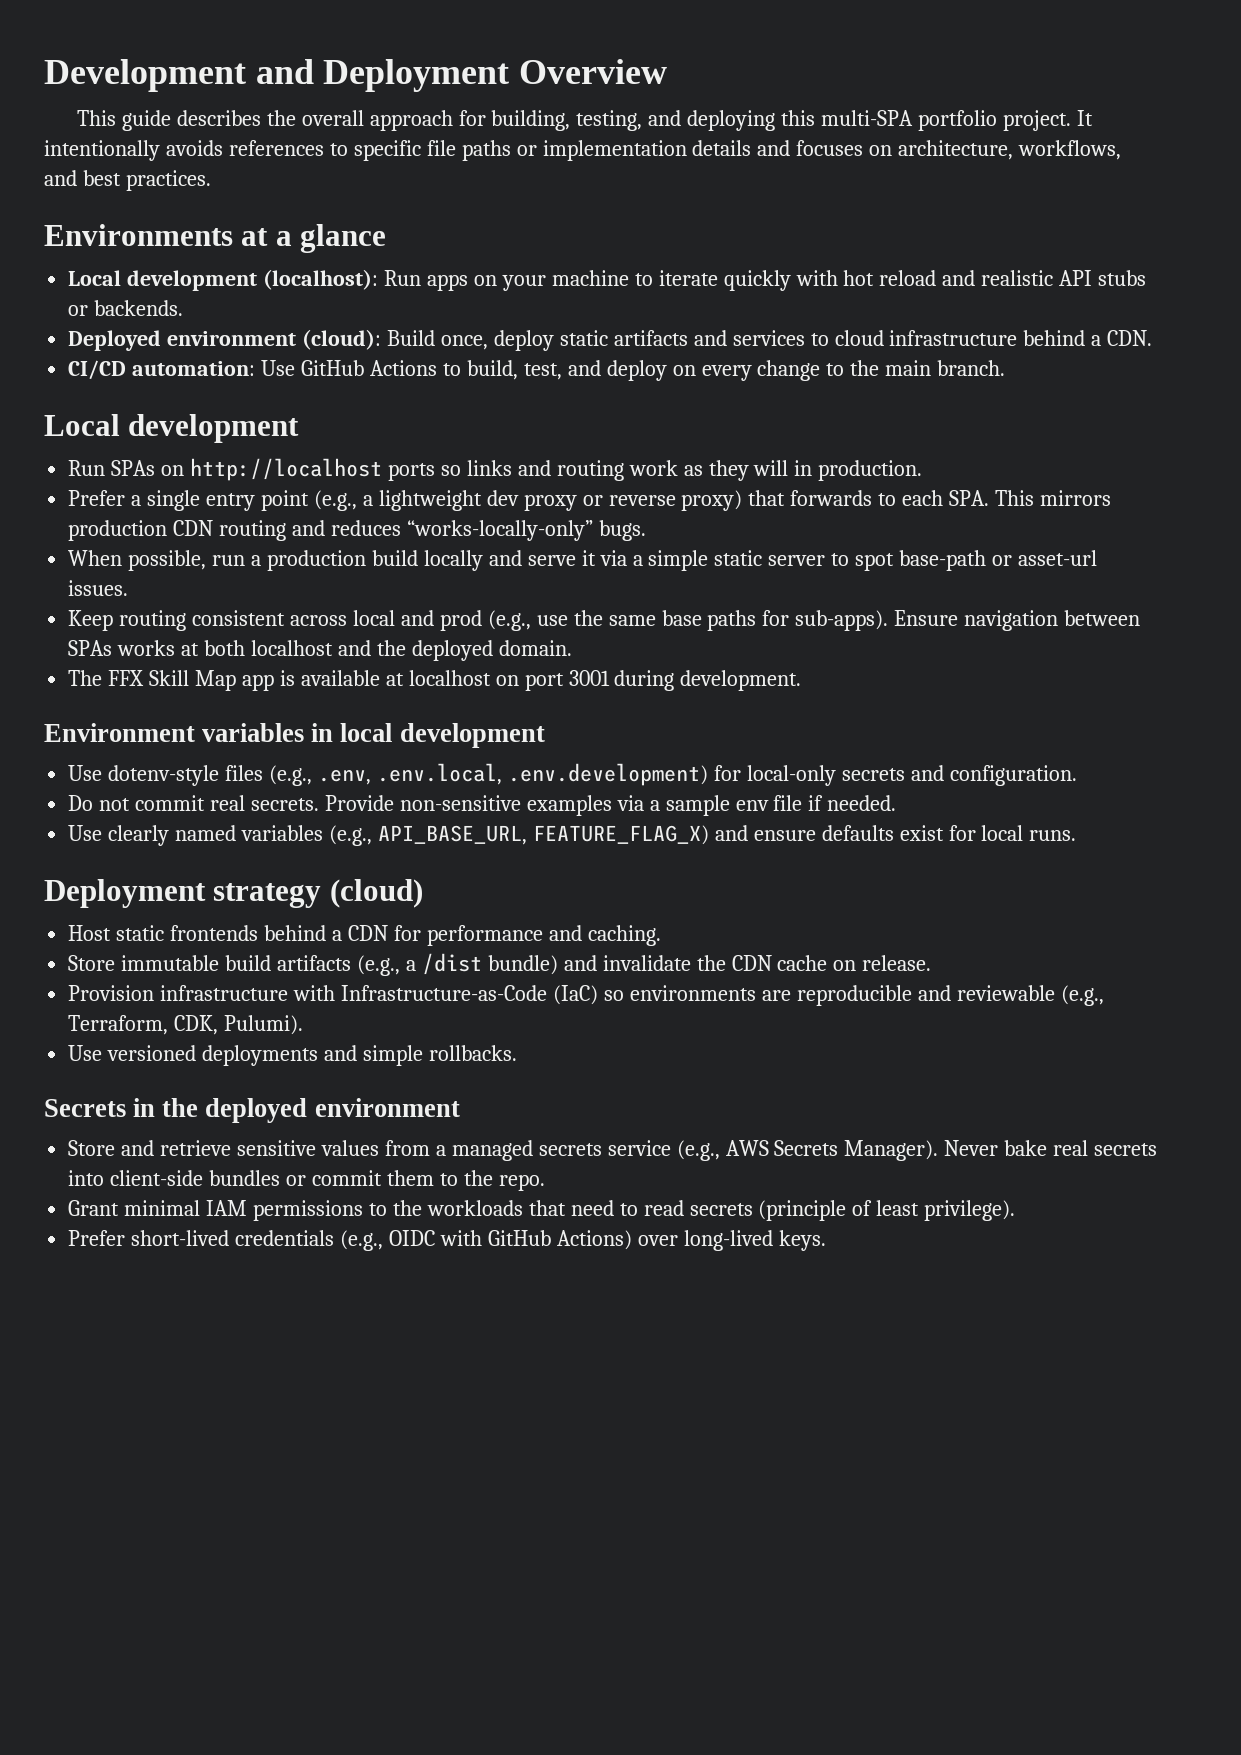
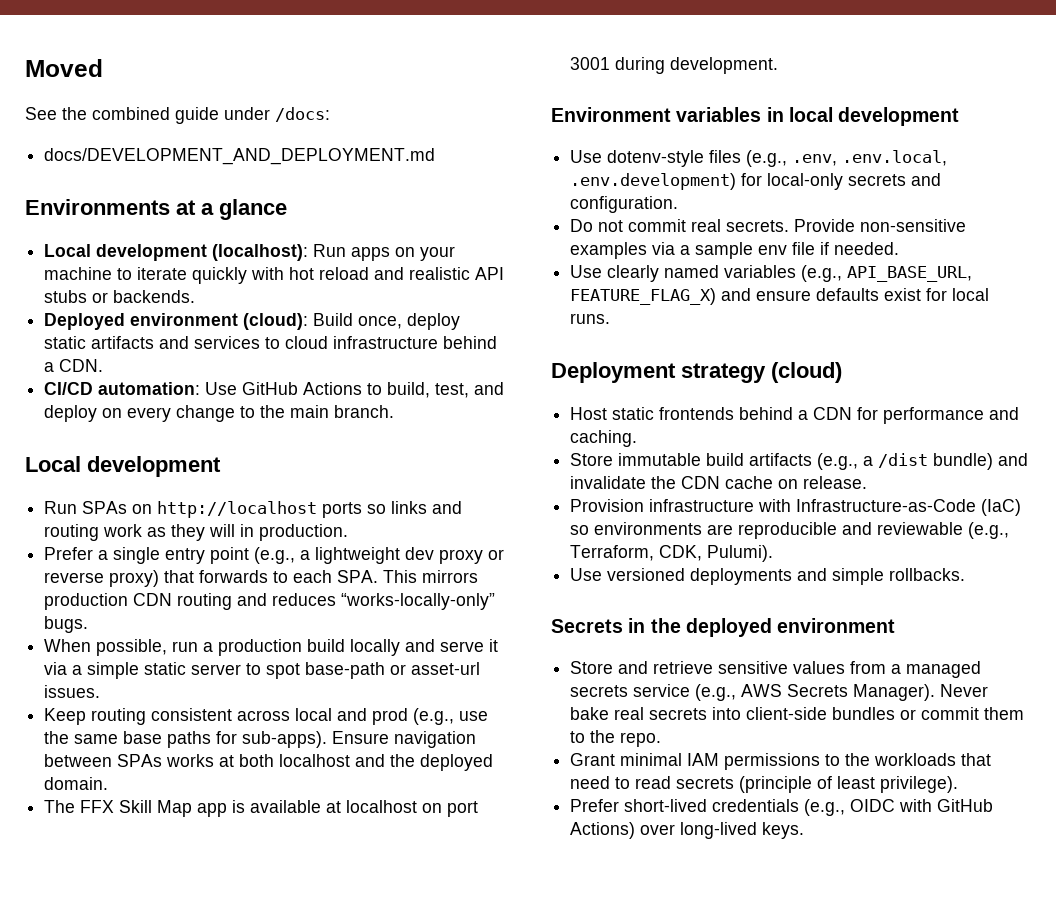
[44,59,668,92] [76,110,1093,131] [44,140,1122,161] [44,170,211,191] Development and Deployment Overview // This guide describes the overall approach for building, testing, and deploying this multi-SPA portfolio project. It intentionally avoids references to specific file paths or implementation details and focuses on architecture, workflows, and best practices. -> [25,59,103,77] [25,107,330,124] [44,148,436,165] Moved // See the combined guide under /docs: // docs/DEVELOPMENT_AND_DEPLOYMENT.md

